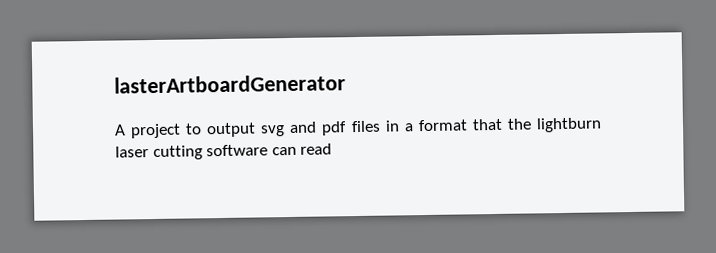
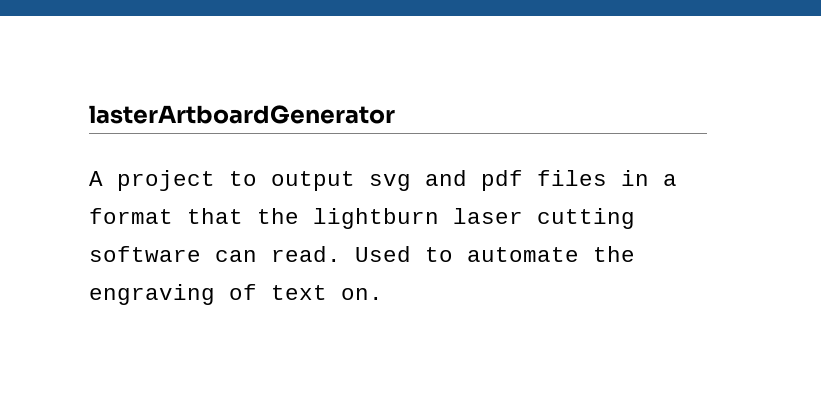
[300,143,333,155] read -> [271,246,635,262] [89,284,383,305] read. Used to automate the engraving of text on.

